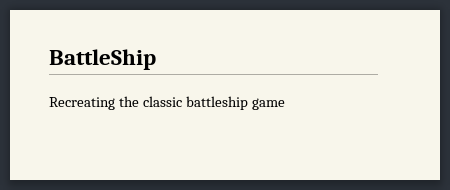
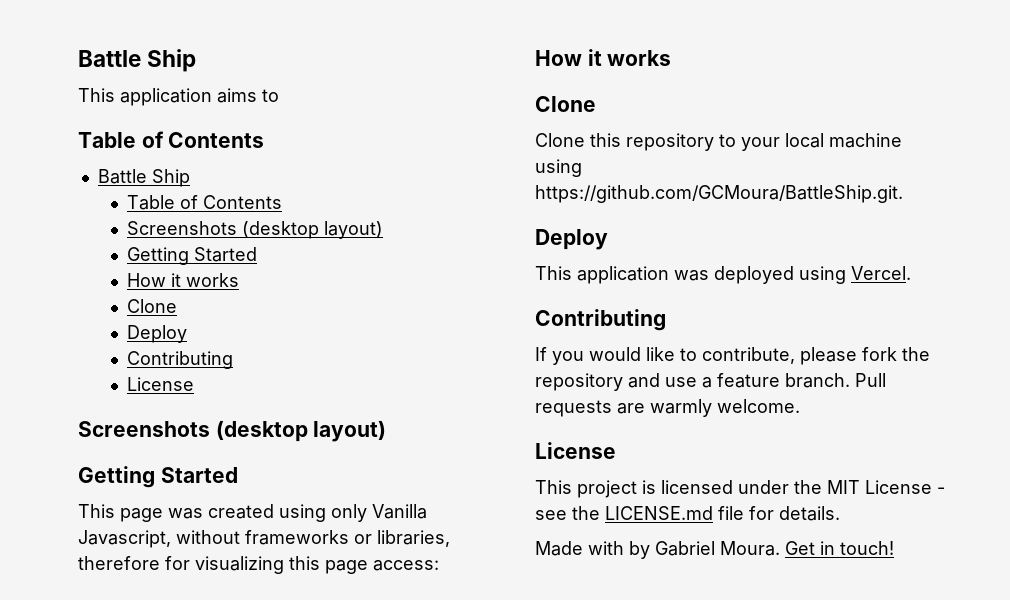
[49,49,156,70] [49,96,285,110] BattleShip // Recreating the classic battleship game -> [78,49,197,72] [78,88,279,106] [78,131,265,148] [97,169,190,187] [126,195,282,210] [126,221,383,239] [126,247,257,265] [126,273,239,287] [126,299,177,313] [126,325,187,343] [126,351,233,369] [126,377,194,391] [78,420,387,442] [78,466,238,488] [78,504,427,522] [78,530,450,548] [78,556,439,574] [535,49,672,66] [535,96,596,112] [535,133,902,151] [535,159,582,177] [535,185,903,203] [535,229,608,250] [535,266,911,284] [535,309,666,331] [535,347,930,365] [535,373,886,391] [535,399,800,417] [535,442,616,459] [535,480,945,498] [535,506,840,521] [535,541,894,559] Battle Ship // This application aims to // Table of Contents // Battle Ship // Table of Contents // Screenshots (desktop layout) // Getting Started // How it works // Clone // Deploy // Contributing // License // Screenshots (desktop layout) // Getting Started // This page was created using only Vanilla Javascript, without frameworks or libraries, therefore for visualizing this page access: // How it works // Clone // Clone this repository to your local machine using https://github.com/GCMoura/BattleShip.git. // Deploy // This application was deployed using Vercel. // Contributing // If you would like to contribute, please fork the repository and use a feature branch. Pull requests are warmly welcome. // License // This project is licensed under the MIT License - see the LICENSE.md file for details. // Made with by Gabriel Moura. Get in touch!

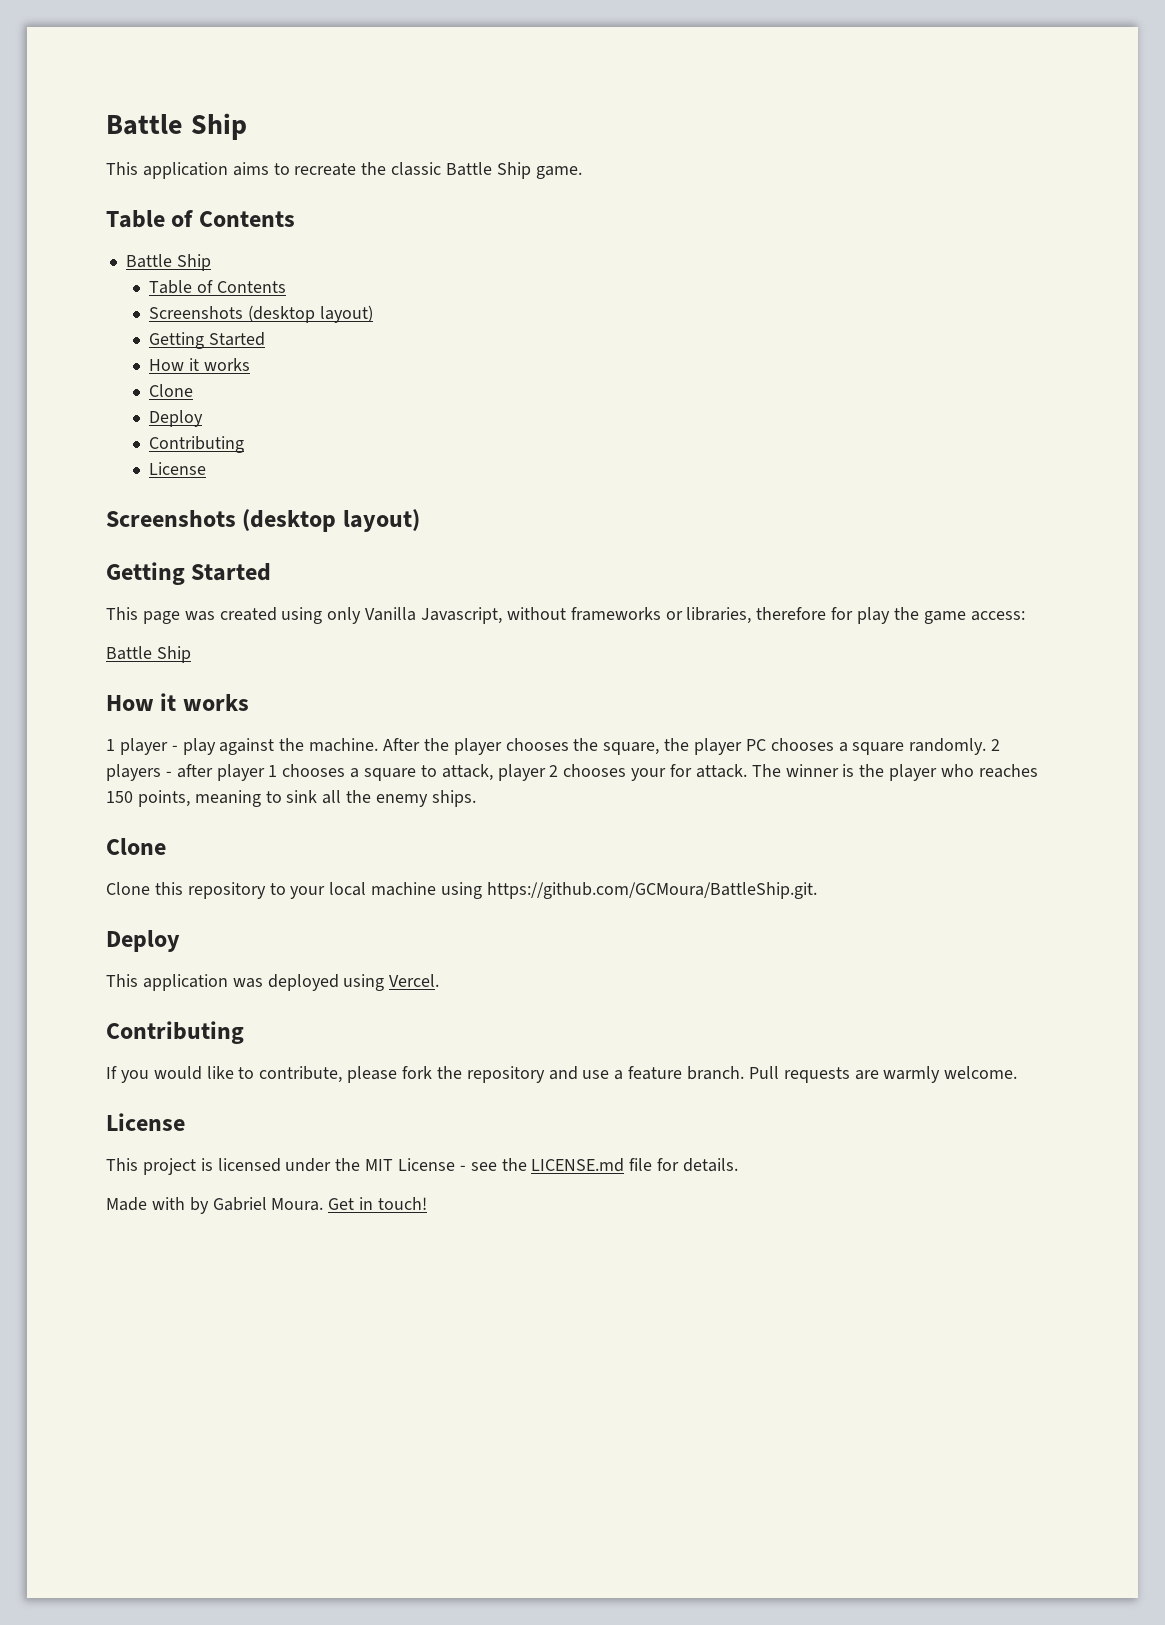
(279, 95) none -> [294,162,582,179] recreate the classic Battle Ship game.
[195,556,368,574] visualizing this page -> [857,607,966,624] play the game
[535,49,672,66] // How it works -> [106,646,191,663] [106,693,249,711] [106,738,1001,755] [106,764,1038,781] [106,790,476,807] // Battle Ship // How it works // 1 player - play against the machine. After the player chooses the square, the player PC chooses a square randomly. 2 players - after player 1 chooses a square to attack, player 2 chooses your for attack. The winner is the player who reaches 150 points, meaning to sink all the enemy ships.

